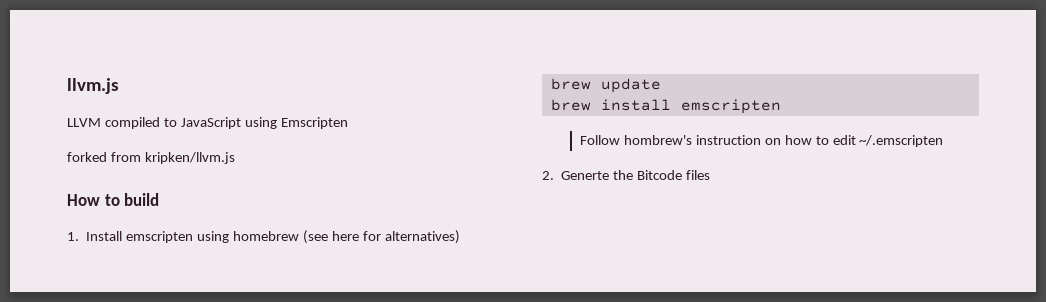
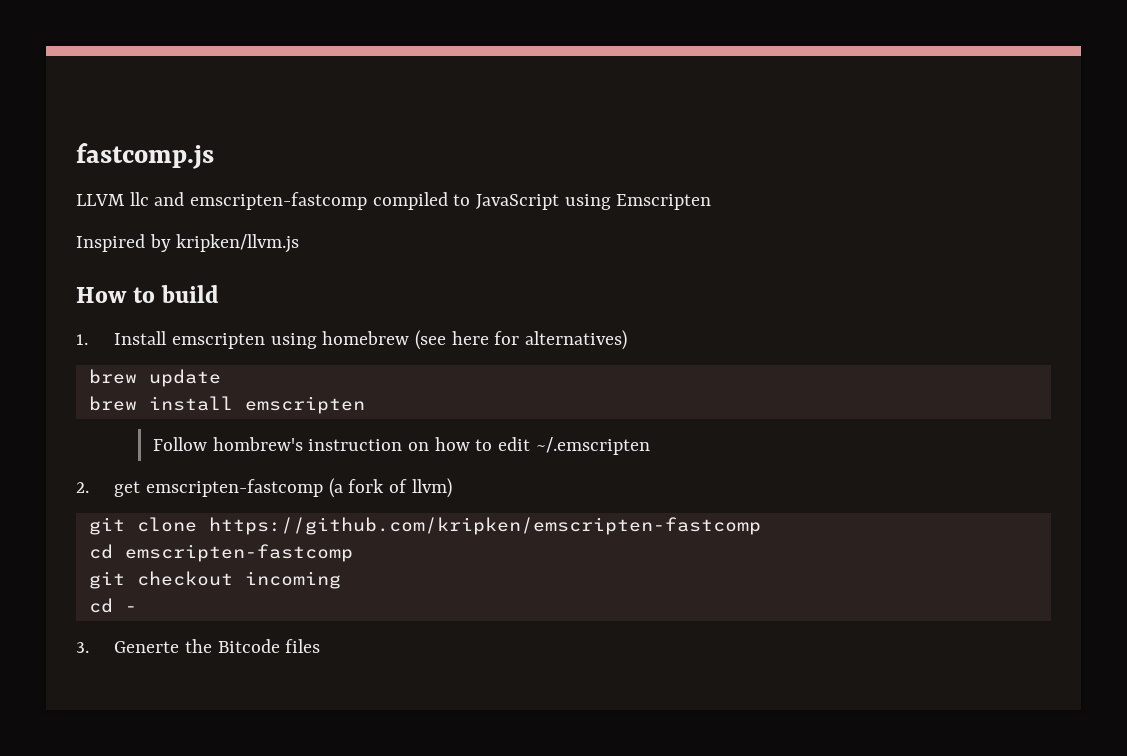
[67,78,119,94] llvm.js -> [76,143,214,169] fastcomp.js
(101, 122) none -> [129,192,368,210] llc and emscripten-fastcomp
[67,152,141,162] forked from -> [76,234,171,252] Inspired by
(554, 175) none -> [114,478,452,498] [88,517,761,535] [88,544,353,562] [88,571,341,589] [88,598,137,613] [76,642,89,653] get emscripten-fastcomp (a fork of llvm) // git clone https://github.com/kripken/emscripten-fastcomp // cd emscripten-fastcomp // git checkout incoming // cd - // 3.

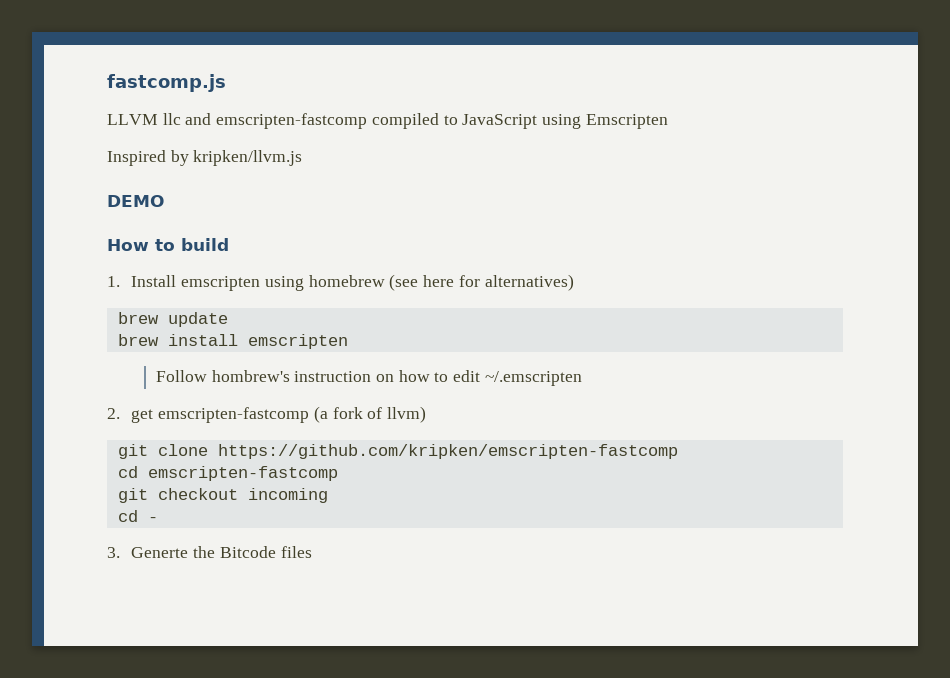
(300, 243) none -> [107,195,164,207] // DEMO

